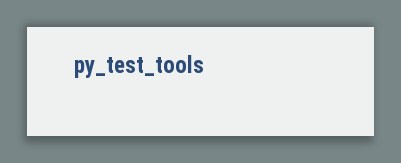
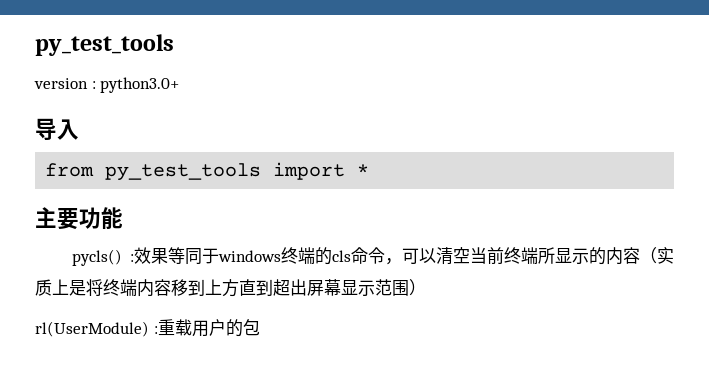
[74,55,204,78] py_test_tools -> [35,34,174,56] [34,77,180,93] [35,118,79,140] [45,162,370,181] [35,207,123,230] [71,247,674,266] [35,279,426,297] [35,319,260,337] py_test_tools // version : python3.0+ // 导入 // from py_test_tools import * // 主要功能 // pycls() :效果等同于windows终端的cls命令，可以清空当前终端所显示的内容（实质上是将终端内容移到上方直到超出屏幕显示范围） // rl(UserModule) :重载用户的包

